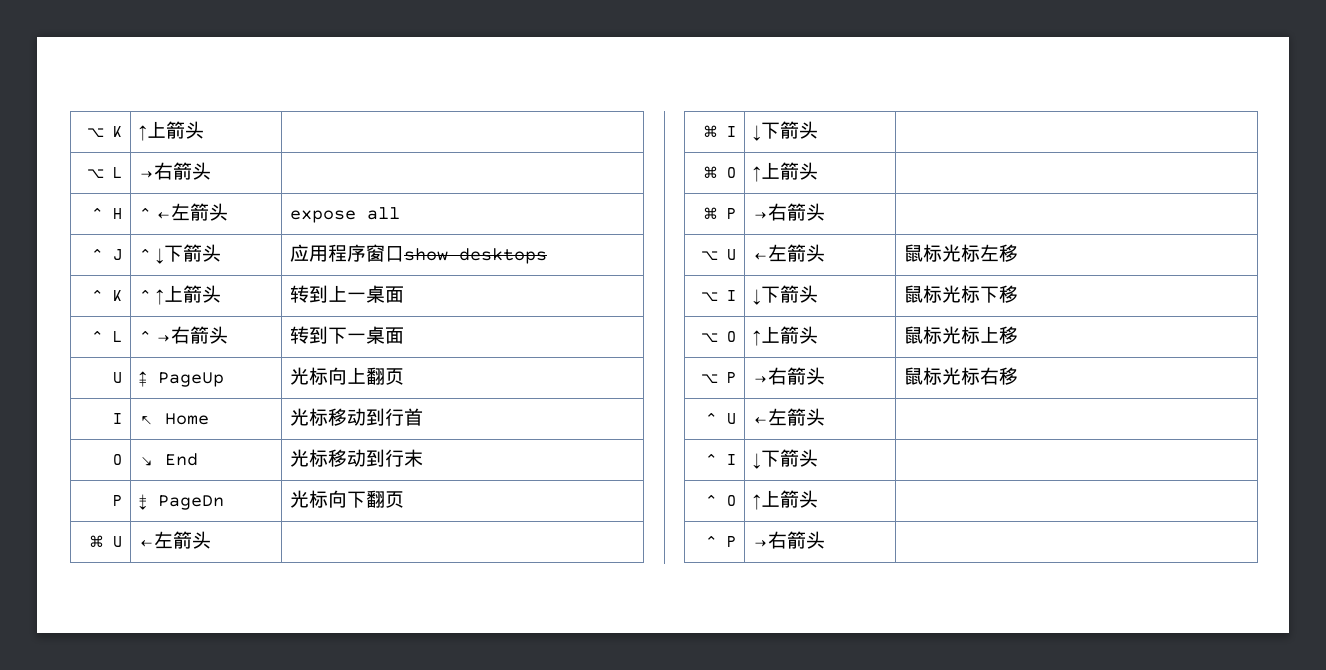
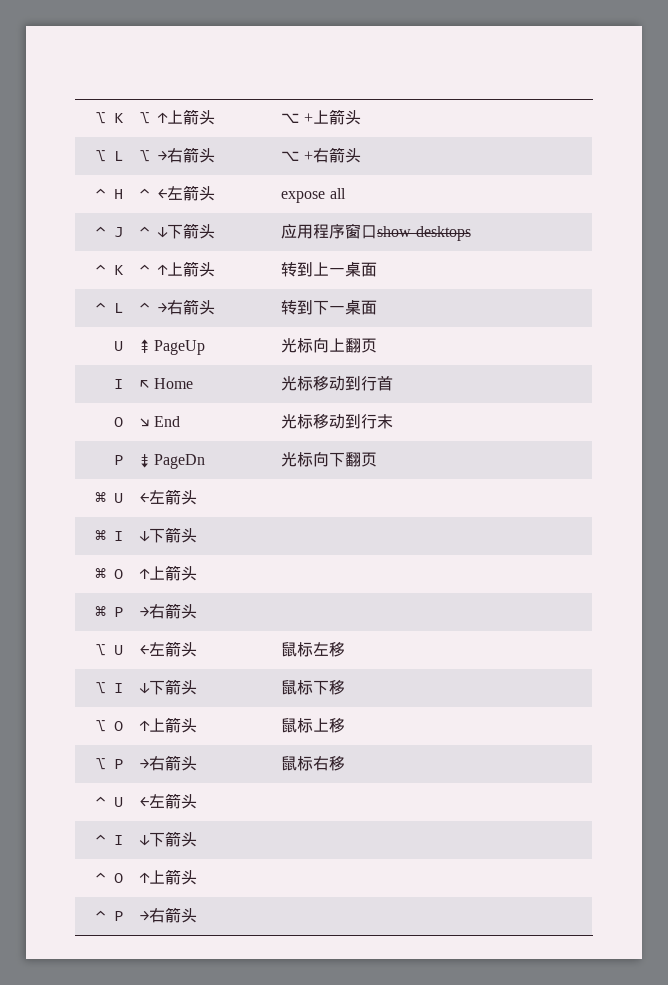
[139,121,205,141] ↑上箭头 | -> [140,109,216,125] [281,109,361,125] ⌥ ↑上箭头 | ⌥ +上箭头
[139,162,212,180] →右箭头 | -> [140,147,216,163] [281,147,361,163] ⌥ →右箭头 | ⌥ +右箭头
[942,244,981,262] 光标 -> (314, 649) none
[942,285,981,303] 光标 -> (314, 687) none
[942,326,981,344] 光标 -> (314, 725) none
[942,367,981,385] 光标 -> (314, 763) none

